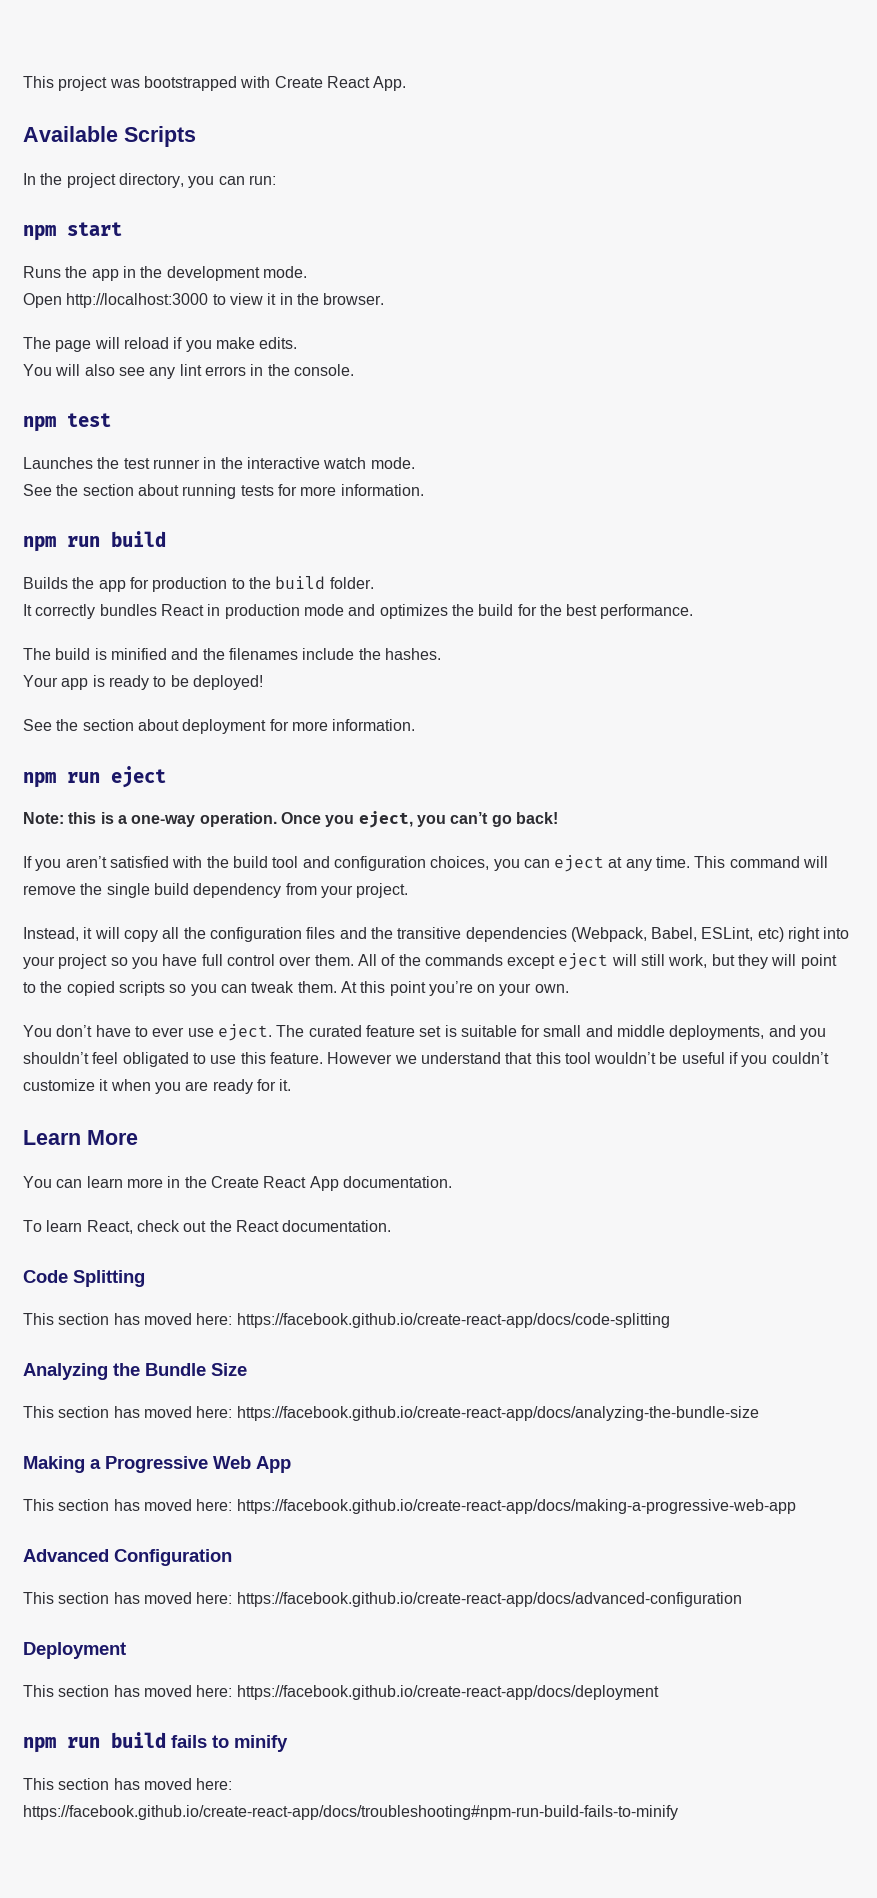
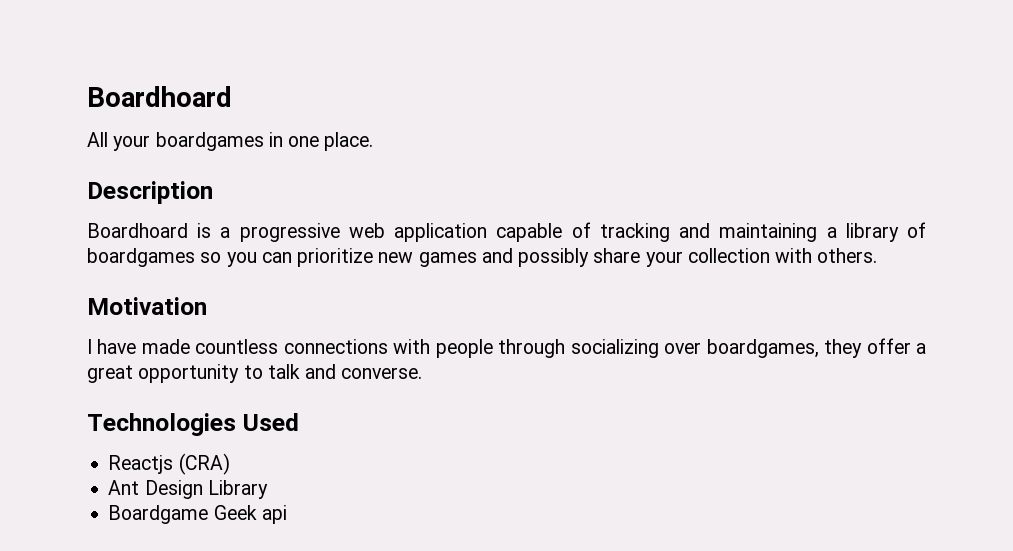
[23,76,407,91] [23,126,196,147] [23,173,276,188] [23,222,122,241] [23,266,307,281] [23,293,385,308] [23,337,298,352] [23,364,354,379] [23,413,111,432] [23,457,415,469] [23,484,424,499] [23,531,166,552] [23,576,374,592] [23,604,694,619] [23,648,441,660] [23,675,263,690] [23,719,416,734] [23,766,166,788] [23,811,558,828] [23,855,829,872] [23,883,409,898] [23,927,850,942] [23,953,837,970] [23,981,569,996] [23,1024,827,1041] [23,1052,829,1067] [23,1079,292,1094] [23,1130,138,1145] [23,1176,452,1191] [23,1220,392,1234] [23,1270,145,1287] [23,1313,670,1328] [23,1363,247,1380] [23,1406,759,1421] [23,1456,291,1473] [23,1499,796,1514] [23,1549,232,1566] [23,1592,742,1607] [23,1642,126,1659] [23,1685,659,1700] [23,1732,288,1753] [23,1778,233,1790] [23,1805,678,1820] This project was bootstrapped with Create React App. // Available Scripts // In the project directory, you can run: // npm start // Runs the app in the development mode. // Open http://localhost:3000 to view it in the browser. // The page will reload if you make edits. // You will also see any lint errors in the console. // npm test // Launches the test runner in the interactive watch mode. // See the section about running tests for more information. // npm run build // Builds the app for production to the build folder. // It correctly bundles React in production mode and optimizes the build for the best performance. // The build is minified and the filenames include the hashes. // Your app is ready to be deployed! // See the section about deployment for more information. // npm run eject // Note: this is a one-way operation. Once you eject, you can’t go back! // If you aren’t satisfied with the build tool and configuration choices, you can eject at any time. This command will remove the single build dependency from your project. // Instead, it will copy all the configuration files and the transitive dependencies (Webpack, Babel, ESLint, etc) right into your project so you have full control over them. All of the commands except eject will still work, but they will point to the copied scripts so you can tweak them. At this point you’re on your own. // You don’t have to ever use eject. The curated feature set is suitable for small and middle deployments, and you shouldn’t feel obligated to use this feature. However we understand that this tool wouldn’t be useful if you couldn’t customize it when you are ready for it. // Learn More // You can learn more in the Create React App documentation. // To learn React, check out the React documentation. // Code Splitting // This section has moved here: https://facebook.github.io/create-react-app/docs/code-splitting // Analyzing the Bundle Size // This section has moved here: https://facebook.github.io/create-react-app/docs/analyzing-the-bundle-size // Making a Progressive Web App // This section has moved here: https://facebook.github.io/create-react-app/docs/making-a-progressive-web-app // Advanced Configuration // This section has moved here: https://facebook.github.io/create-react-app/docs/advanced-configuration // Deployment // This section has moved here: https://facebook.github.io/create-react-app/docs/deployment // npm run build fails to minify // This section has moved here: https://facebook.github.io/create-react-app/docs/troubleshooting#npm-run-build-fails-to-minify -> [87,86,232,107] [87,132,374,151] [87,181,213,204] [87,222,927,242] [87,248,878,267] [87,297,207,315] [87,338,926,358] [87,364,423,383] [87,413,299,436] [108,453,230,475] [108,480,268,499] [108,505,287,524] Boardhoard // All your boardgames in one place. // Description // Boardhoard is a progressive web application capable of tracking and maintaining a library of boardgames so you can prioritize new games and possibly share your collection with others. // Motivation // I have made countless connections with people through socializing over boardgames, they offer a great opportunity to talk and converse. // Technologies Used // Reactjs (CRA) // Ant Design Library // Boardgame Geek api

